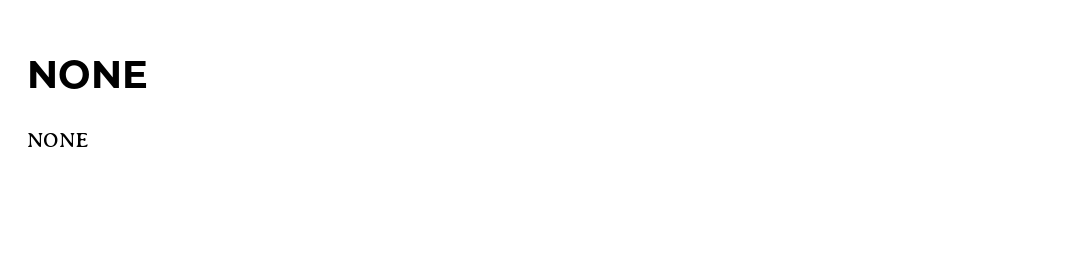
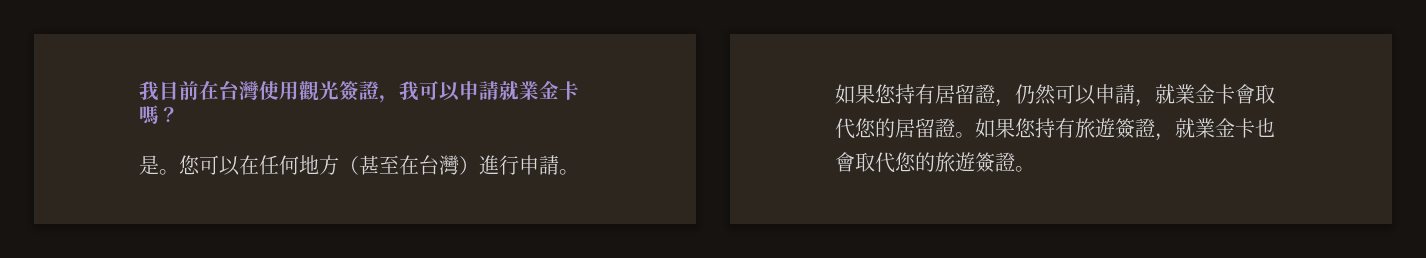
[27,60,148,89] [27,133,89,147] NONE // NONE -> [139,80,579,103] [139,105,179,124] [139,155,579,176] [835,84,1275,107] [835,118,1275,141] [835,152,1035,173] 我目前在台灣使用觀光簽證，我可以申請就業金卡嗎？ // 是。您可以在任何地方（甚至在台灣）進行申請。如果您持有居留證，仍然可以申請，就業金卡會取代您的居留證。如果您持有旅遊簽證，就業金卡也會取代您的旅遊簽證。

